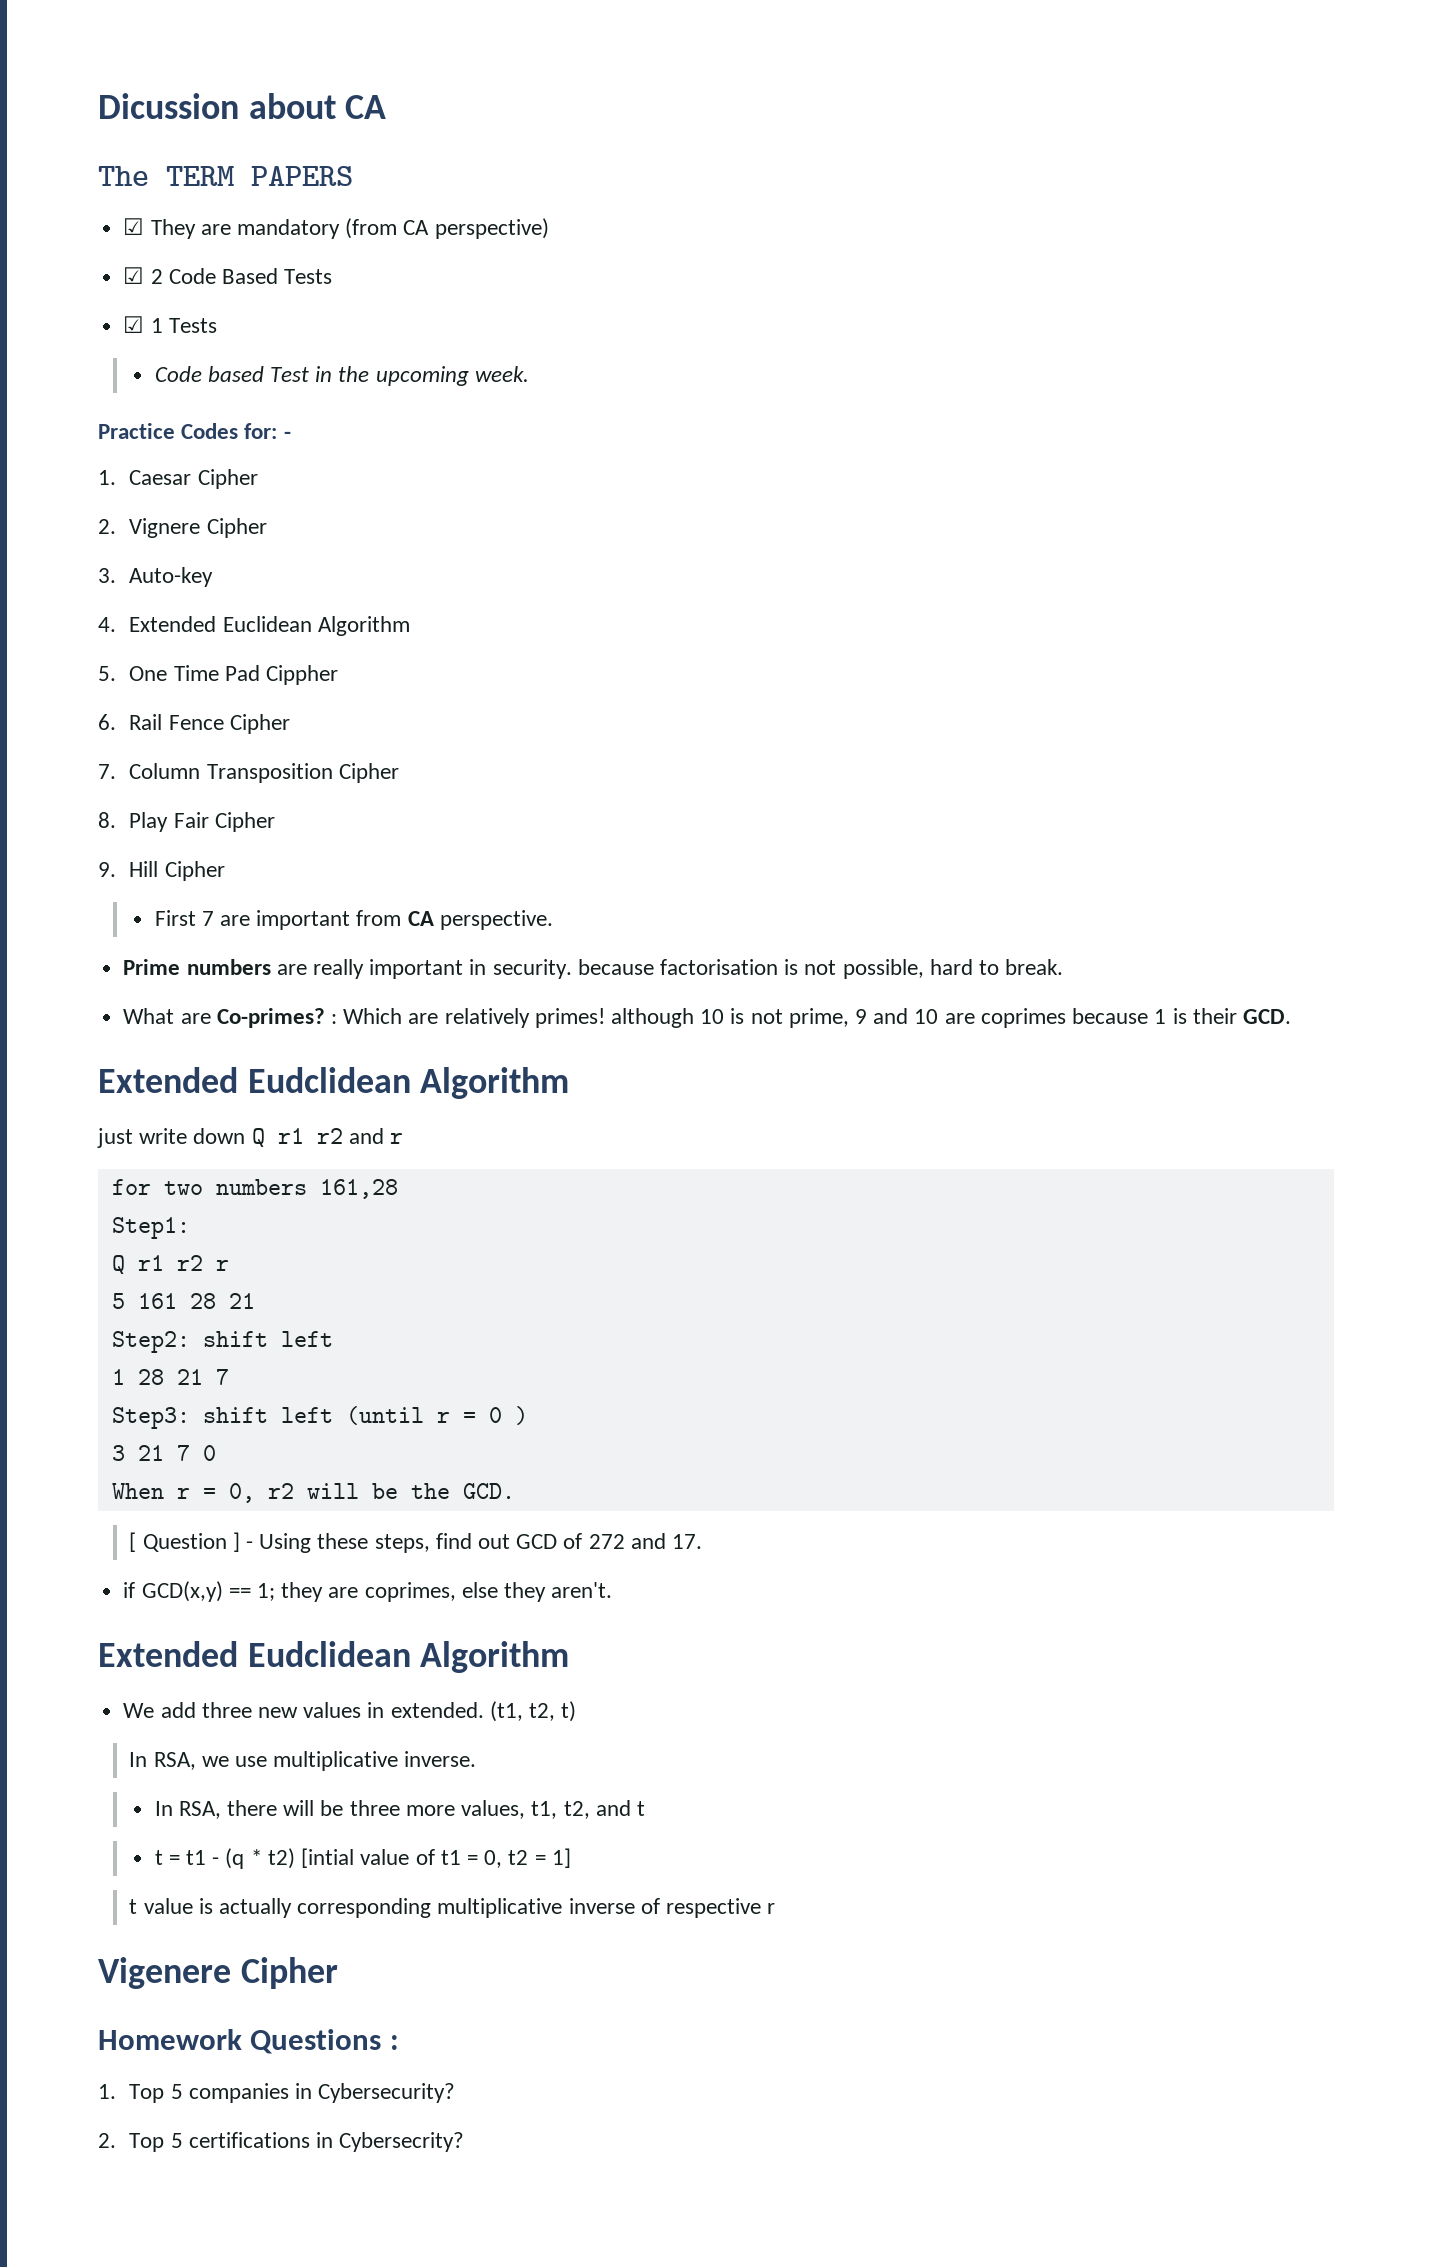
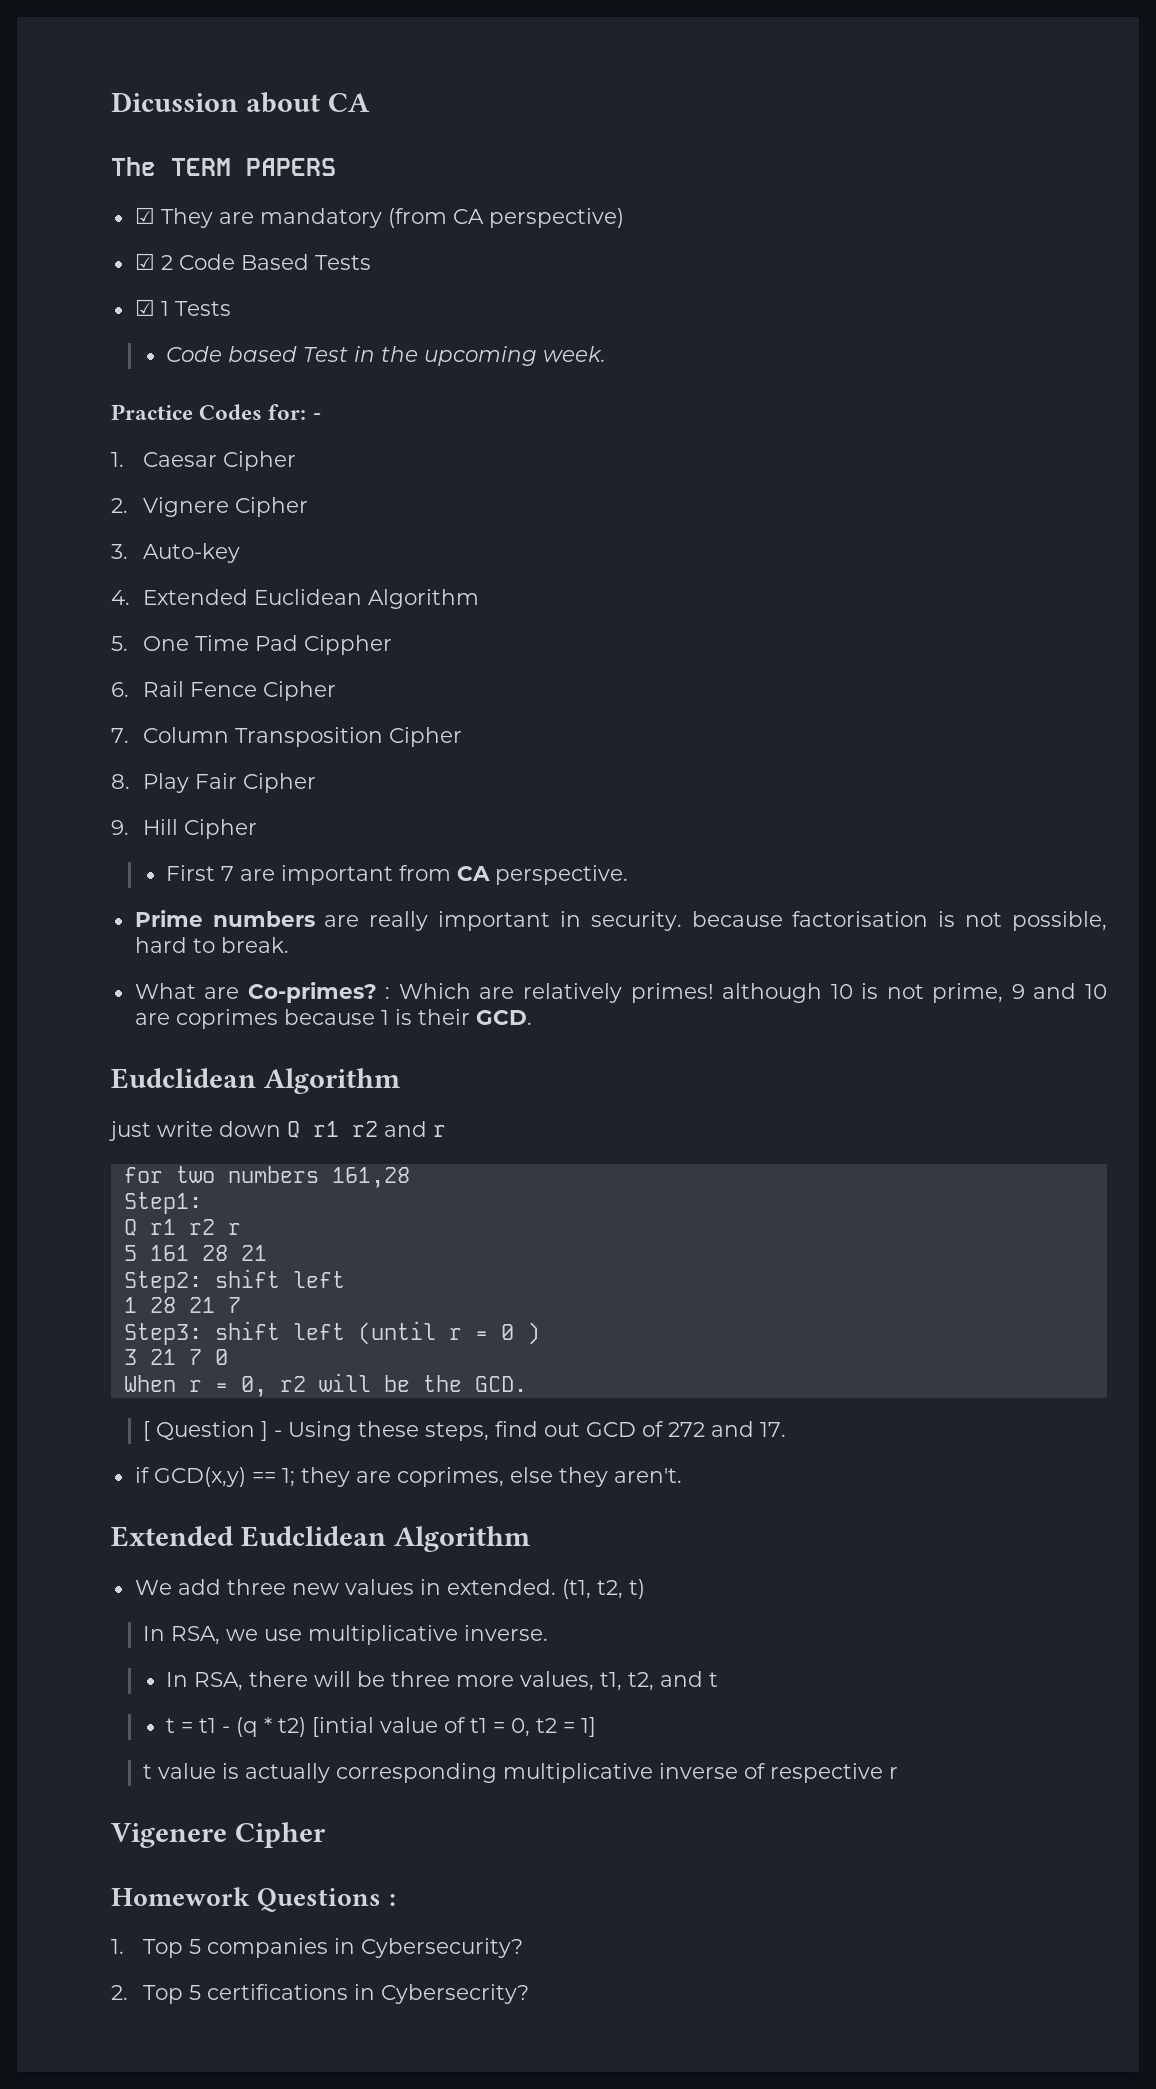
[98,1067,238,1093] Extended -> (532, 1017) none

